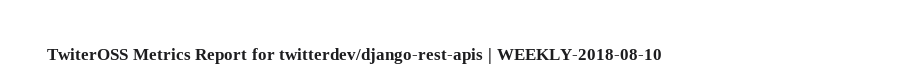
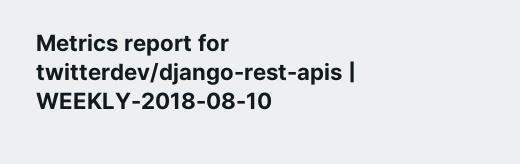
[47,48,248,64] TwiterOSS Metrics Report -> [36,33,193,56] Metrics report

